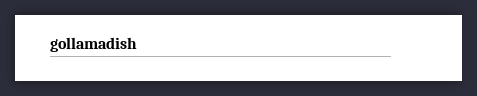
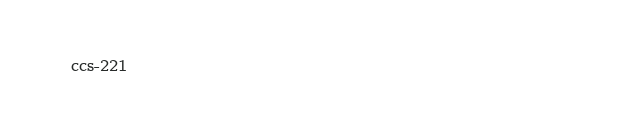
[50,37,137,52] gollamadish -> [71,60,127,71] ccs-221

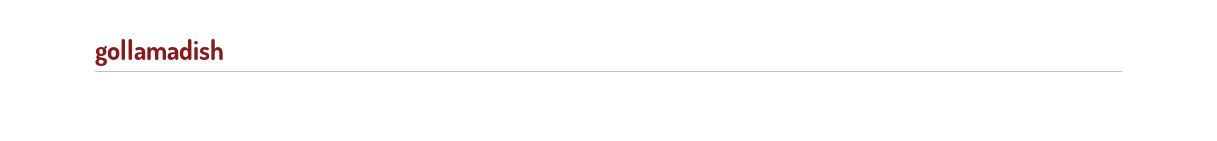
[71,60,127,71] ccs-221 -> [95,39,224,66] gollamadish

